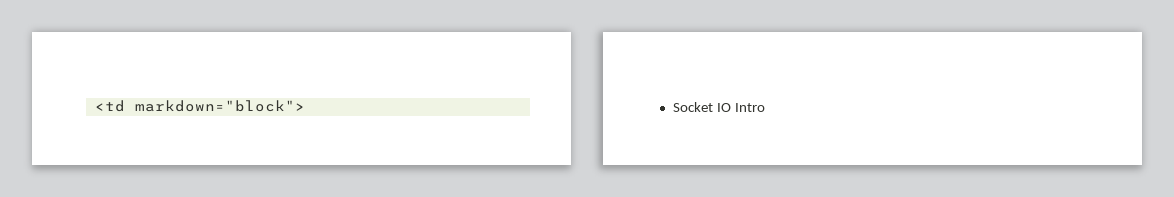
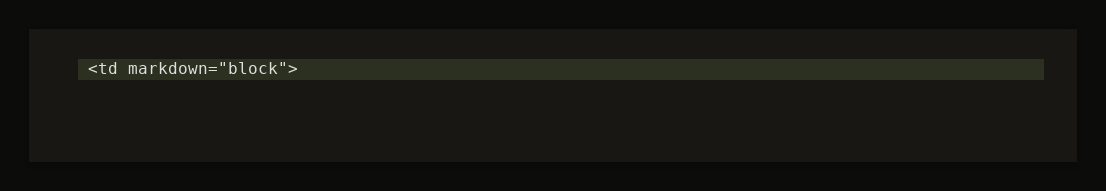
[672,102,765,112] // Socket IO Intro -> (299, 68) none

